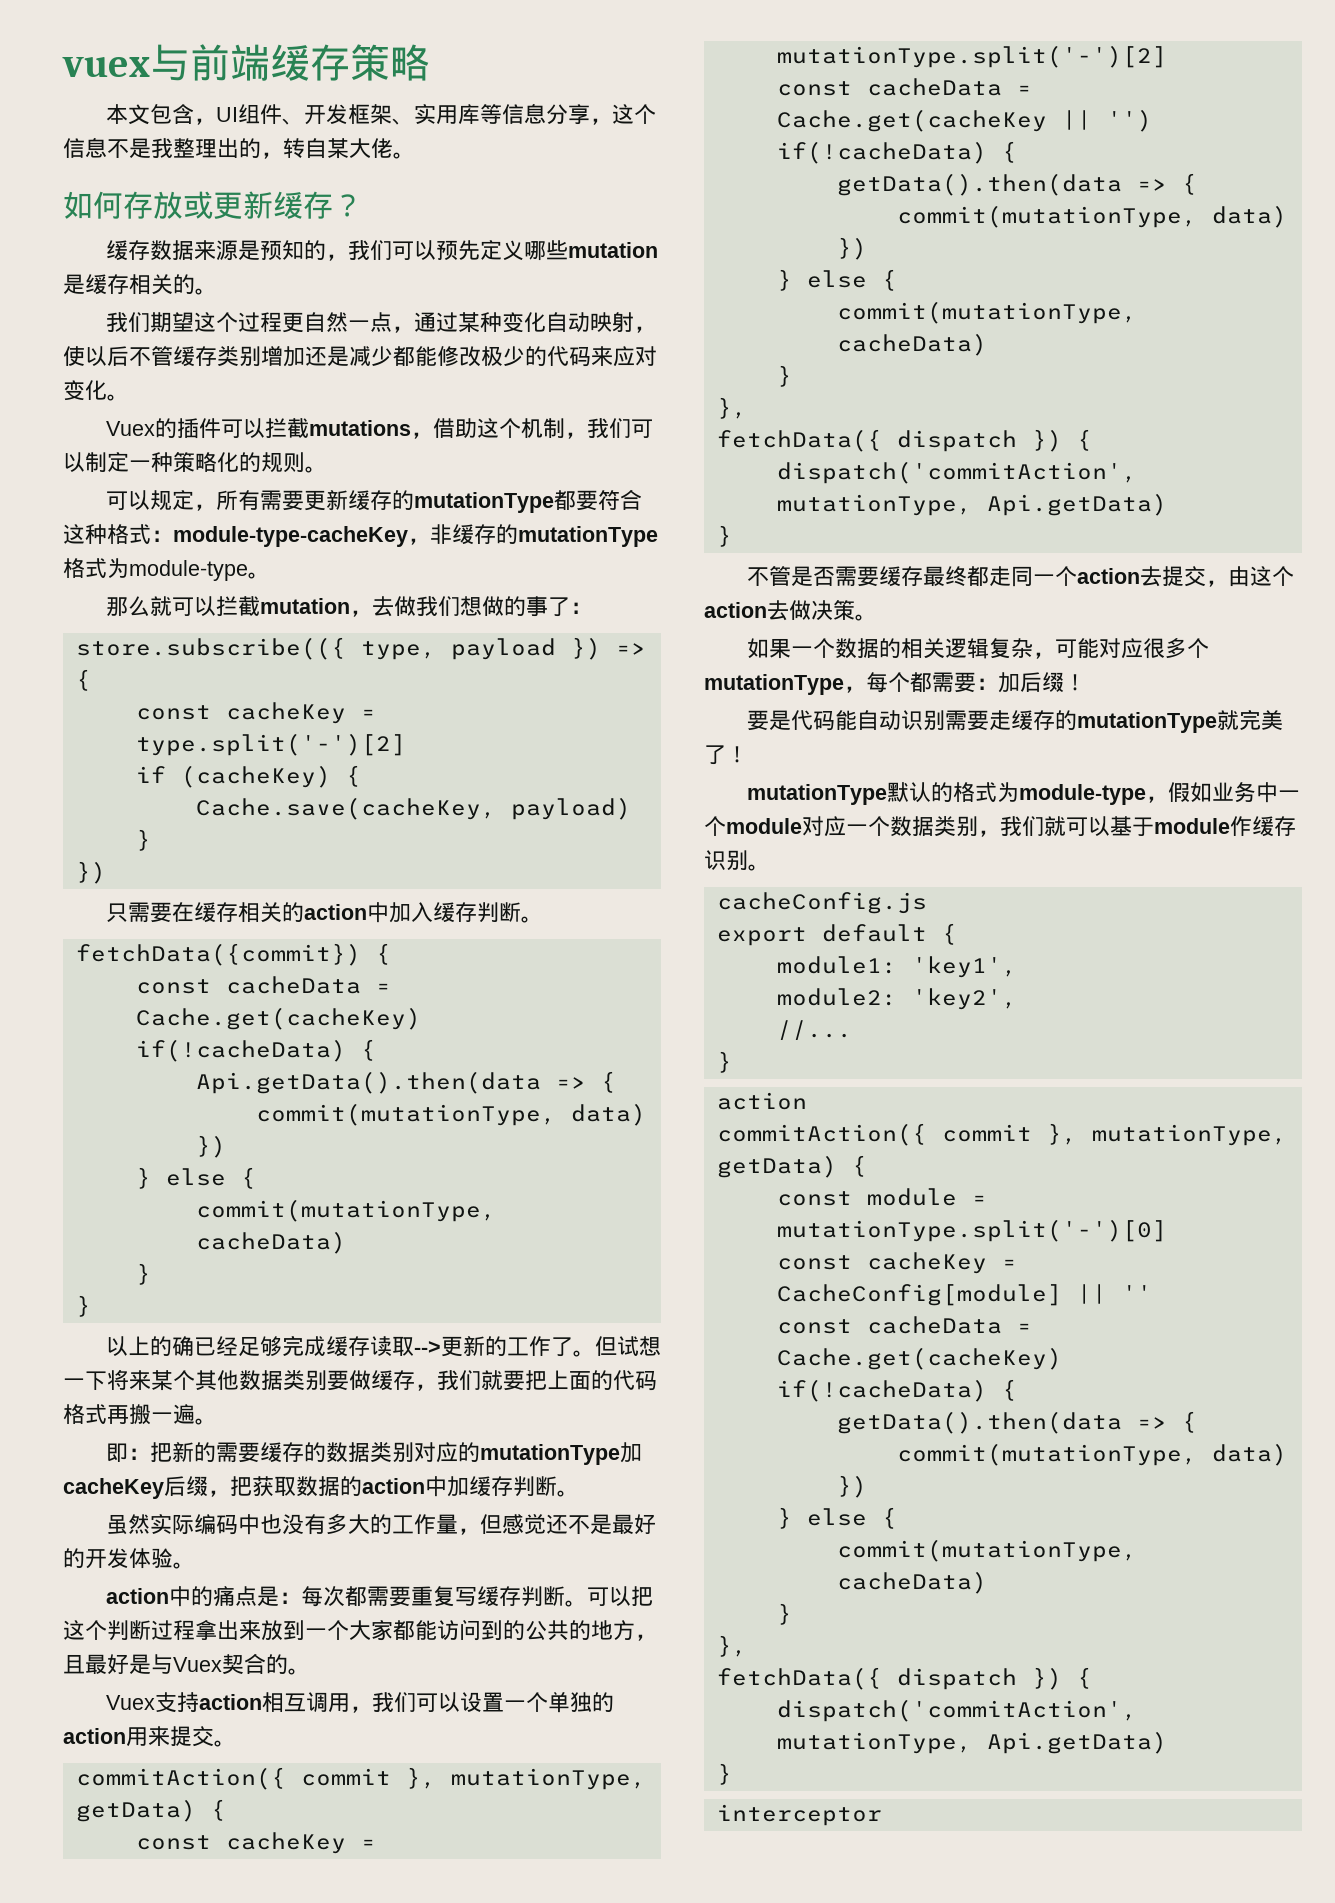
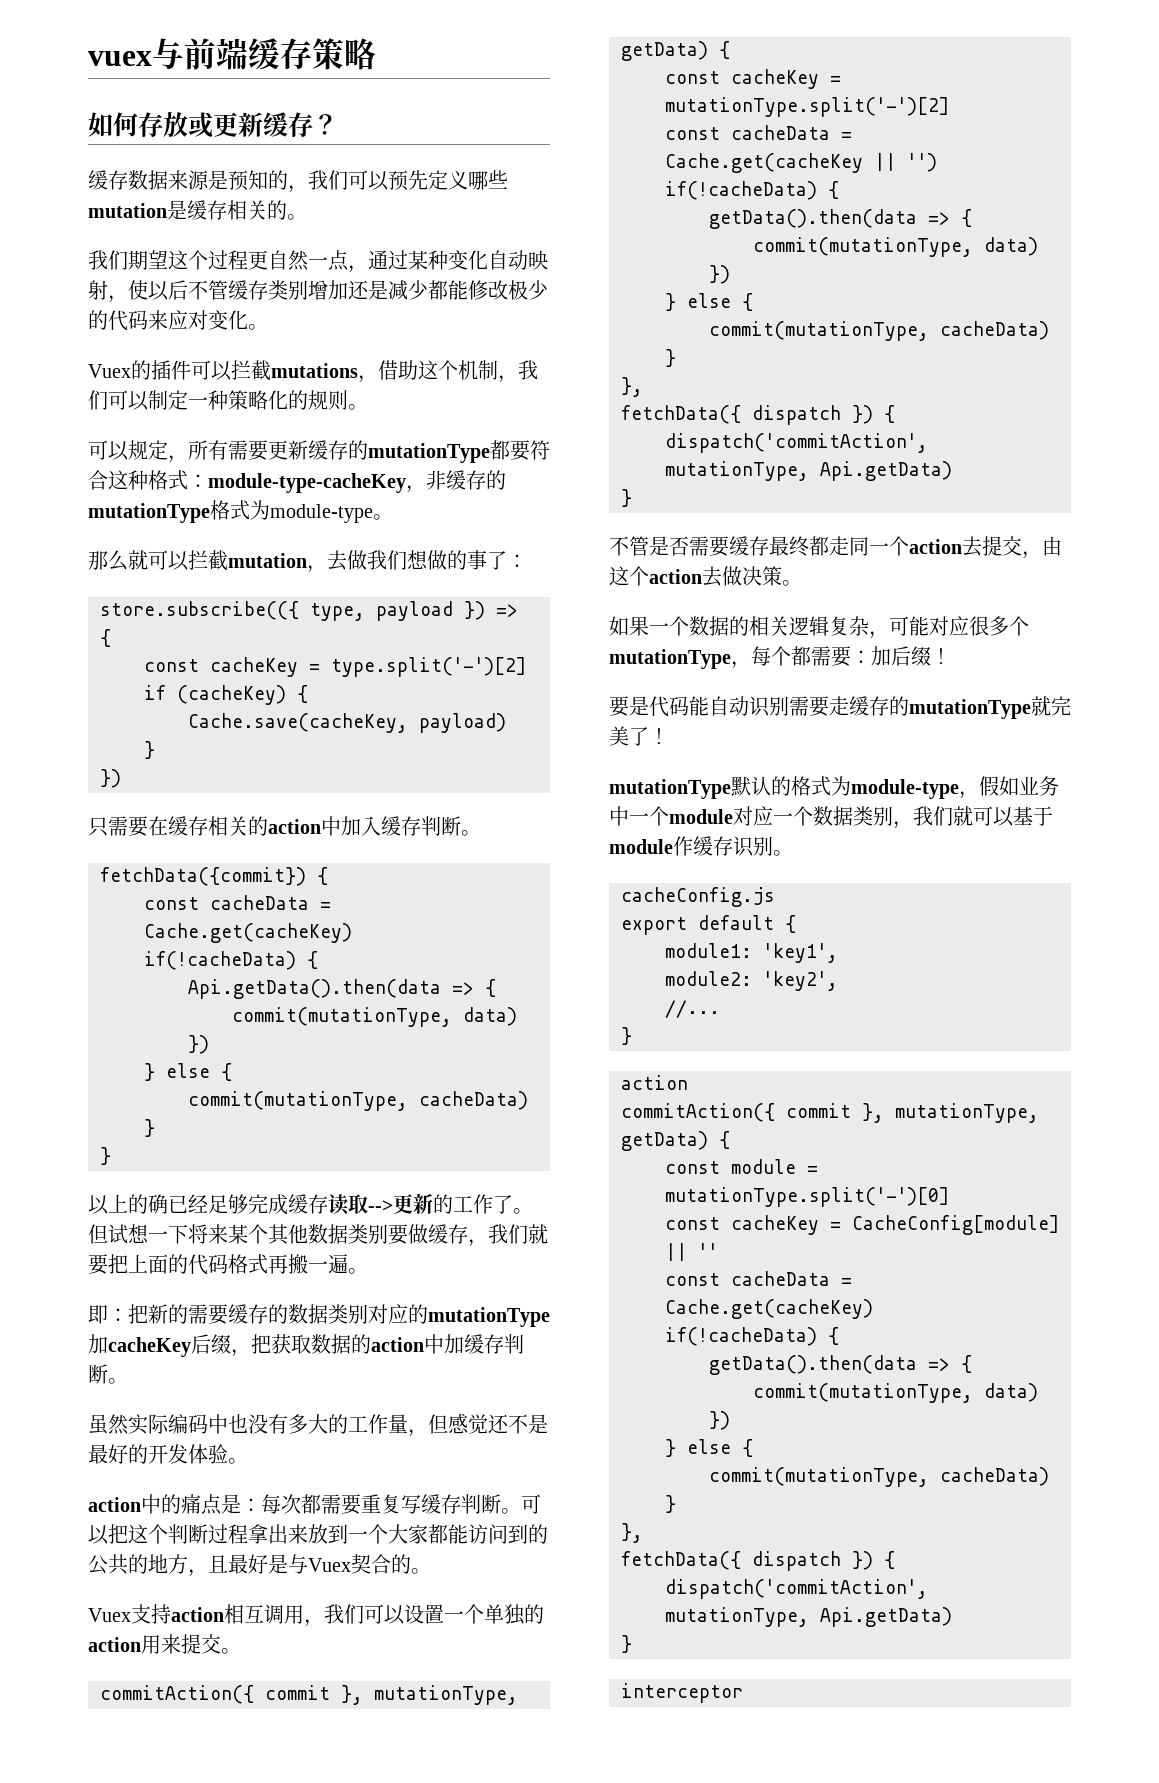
[105,103,656,125] [63,137,415,159] // 本文包含，UI组件、开发框架、实用库等信息分享，这个信息不是我整理出的，转自某大佬。 -> (376, 54) none

